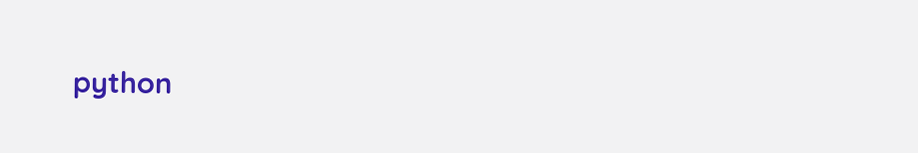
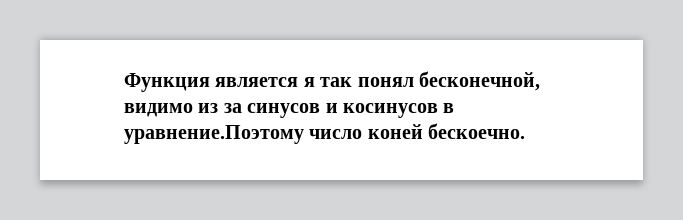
[72,70,173,100] python -> [124,71,540,92] [124,103,455,118] [124,123,526,144] Функция является я так понял бесконечной, видимо из за синусов и косинусов в уравнение.Поэтому число коней бескоечно.

